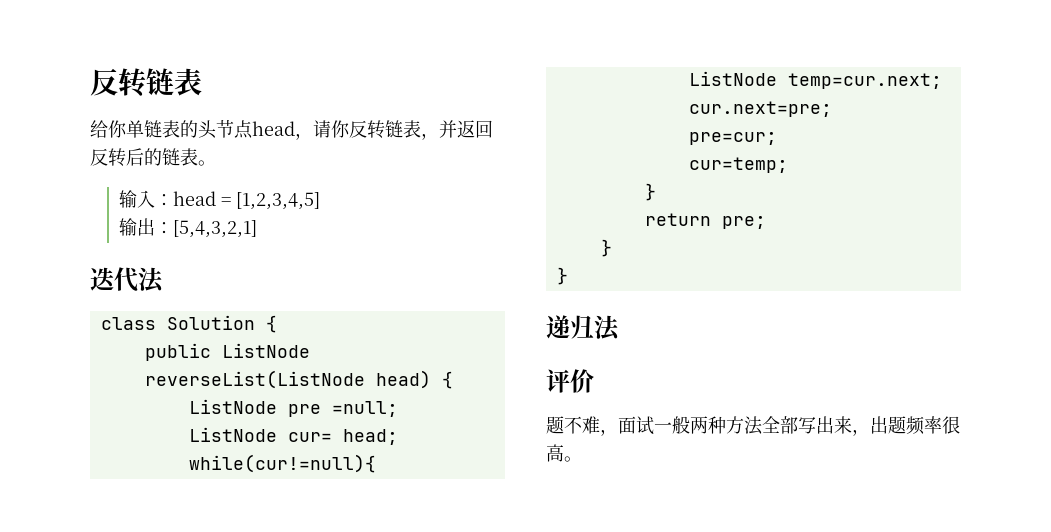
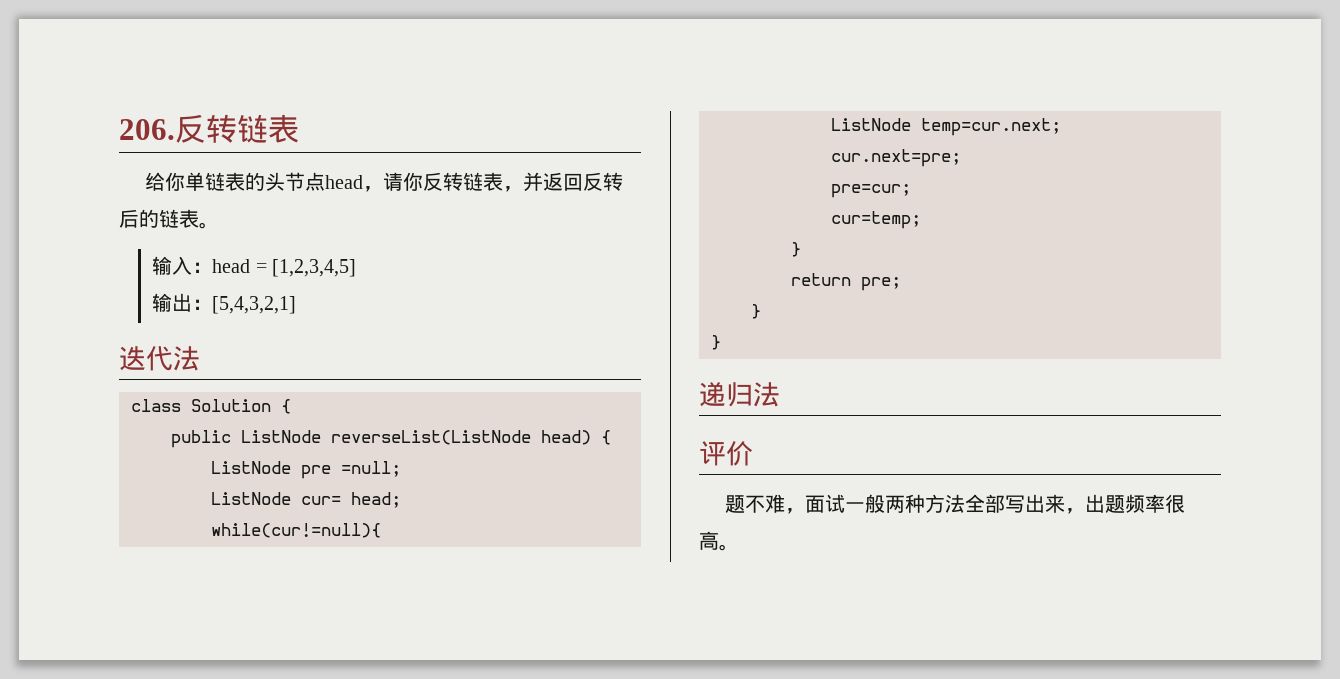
(90, 82) none -> [119,119,175,140] 206.

